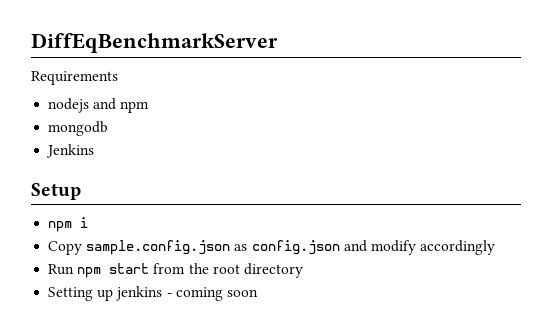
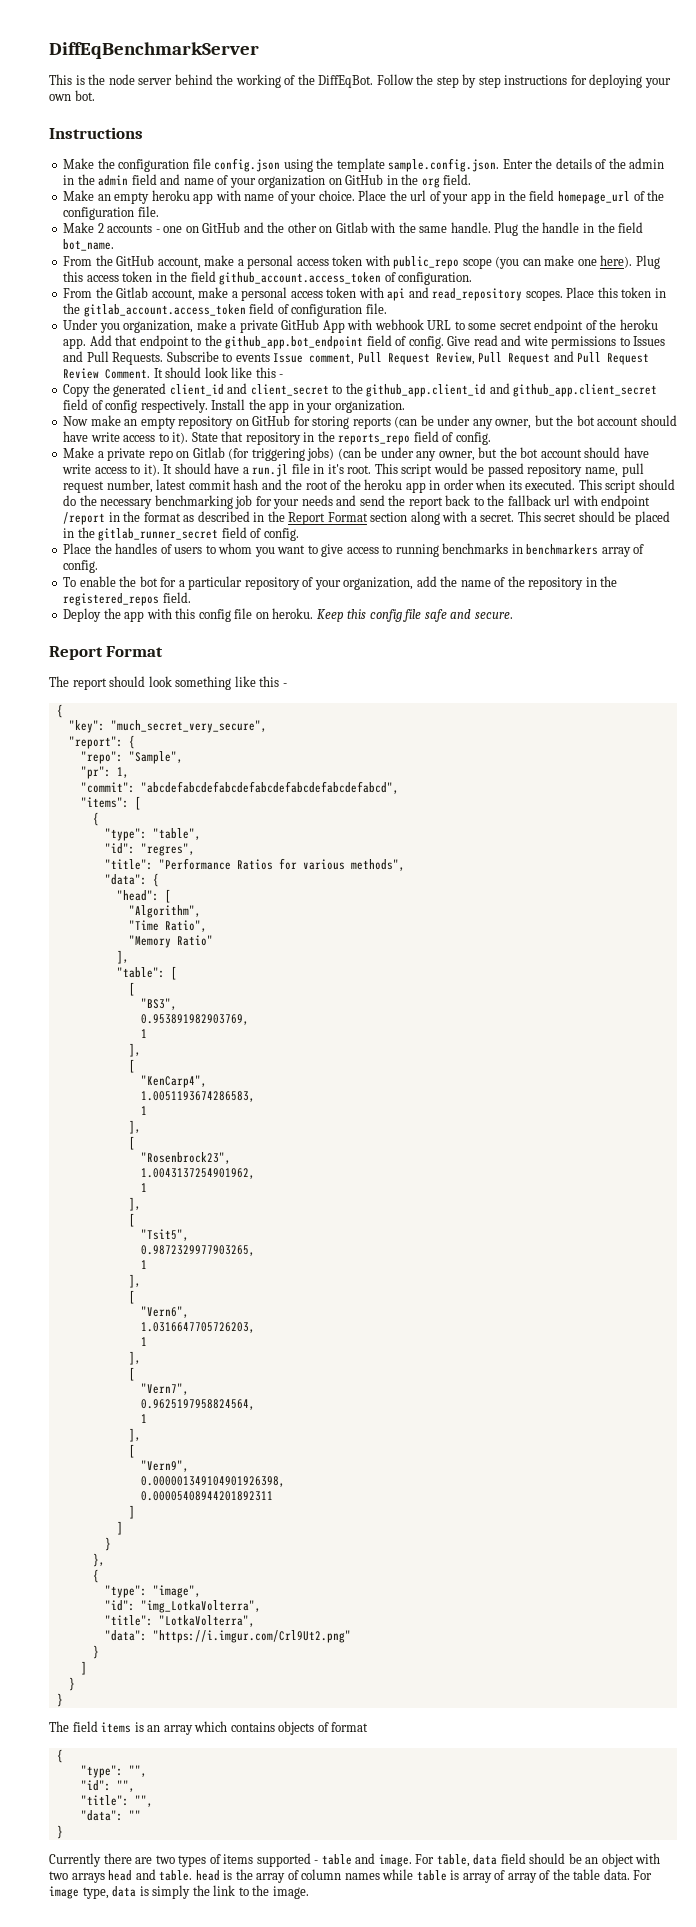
[31,71,118,85] [48,98,150,113] [48,121,109,136] [46,144,95,158] [31,183,81,200] [48,217,89,232] [48,240,496,255] [48,263,303,278] [48,286,258,301] Requirements // nodejs and npm // mongodb // Jenkins // Setup // npm i // Copy sample.config.json as config.json and modify accordingly // Run npm start from the root directory // Setting up jenkins - coming soon -> [49,74,671,88] [49,90,95,101] [49,127,143,139] [63,158,665,172] [63,174,472,188] [63,190,665,204] [63,206,159,220] [63,222,644,236] [63,239,115,251] [63,255,660,269] [63,271,473,285] [63,287,666,301] [63,303,387,317] [63,319,658,333] [63,335,666,349] [63,351,650,365] [63,367,284,379] [63,383,658,397] [63,399,405,413] [63,415,677,429] [63,431,491,445] [63,447,649,461] [62,463,644,477] [63,479,675,493] [63,495,651,509] [63,511,670,525] [63,527,299,541] [63,543,645,557] [63,560,99,573] [63,576,618,590] [63,592,191,606] [63,608,513,622] [49,646,164,660] [49,676,287,690] [56,704,63,718] [68,720,267,733] [68,735,135,749] [80,751,183,764] [80,766,129,779] [80,781,399,794] [80,796,141,810] [92,812,99,826] [104,828,201,841] [104,843,195,856] [104,858,405,871] [104,873,159,887] [116,889,171,903] [128,905,201,918] [128,920,207,932] [128,935,213,948] [116,950,129,964] [116,966,177,980] [128,982,135,996] [140,998,177,1010] [140,1014,249,1025] [140,1029,147,1038] [128,1043,141,1057] [128,1059,135,1073] [140,1075,207,1088] [140,1091,255,1102] [140,1106,147,1115] [128,1120,141,1134] [128,1136,135,1150] [140,1152,231,1164] [140,1168,255,1179] [140,1183,147,1192] [128,1197,141,1211] [128,1213,135,1227] [140,1229,189,1241] [140,1245,255,1256] [140,1260,147,1269] [128,1274,141,1288] [128,1290,135,1304] [140,1306,189,1318] [140,1322,255,1333] [140,1337,147,1346] [128,1351,141,1365] [128,1367,135,1381] [140,1383,189,1395] [140,1399,255,1410] [140,1414,147,1423] [128,1428,141,1442] [128,1444,135,1458] [140,1460,189,1472] [140,1476,285,1487] [140,1491,273,1501] [128,1505,135,1519] [116,1521,123,1535] [104,1537,111,1551] [92,1553,105,1567] [92,1569,99,1583] [104,1585,201,1598] [104,1600,261,1613] [104,1615,255,1627] [104,1630,351,1643] [92,1645,99,1659] [80,1661,87,1675] [68,1677,75,1691] [56,1693,63,1707] [49,1721,369,1735] [56,1749,63,1763] [80,1765,147,1778] [80,1780,135,1792] [80,1795,153,1807] [80,1810,141,1821] [56,1825,63,1839] [49,1853,661,1867] [49,1869,653,1883] [49,1885,309,1899] This is the node server behind the working of the DiffEqBot. Follow the step by step instructions for deploying your own bot. // Instructions // Make the configuration file config.json using the template sample.config.json. Enter the details of the admin in the admin field and name of your organization on GitHub in the org field. // Make an empty heroku app with name of your choice. Place the url of your app in the field homepage_url of the configuration file. // Make 2 accounts - one on GitHub and the other on Gitlab with the same handle. Plug the handle in the field bot_name. // From the GitHub account, make a personal access token with public_repo scope (you can make one here). Plug this access token in the field github_account.access_token of configuration. // From the Gitlab account, make a personal access token with api and read_repository scopes. Place this token in the gitlab_account.access_token field of configuration file. // Under you organization, make a private GitHub App with webhook URL to some secret endpoint of the heroku app. Add that endpoint to the github_app.bot_endpoint field of config. Give read and wite permissions to Issues and Pull Requests. Subscribe to events Issue comment, Pull Request Review, Pull Request and Pull Request Review Comment. It should look like this - // Copy the generated client_id and client_secret to the github_app.client_id and github_app.client_secret field of config respectively. Install the app in your organization. // Now make an empty repository on GitHub for storing reports (can be under any owner, but the bot account should have write access to it). State that repository in the reports_repo field of config. // Make a private repo on Gitlab (for triggering jobs) (can be under any owner, but the bot account should have write access to it). It should have a run.jl file in it's root. This script would be passed repository name, pull request number, latest commit hash and the root of the heroku app in order when its executed. This script should do the necessary benchmarking job for your needs and send the report back to the fallback url with endpoint /report in the format as described in the Report Format section along with a secret. This secret should be placed in the gitlab_runner_secret field of config. // Place the handles of users to whom you want to give access to running benchmarks in benchmarkers array of config. // To enable the bot for a particular repository of your organization, add the name of the repository in the registered_repos field. // Deploy the app with this config file on heroku. Keep this config file safe and secure. // Report Format // The report should look something like this - // { // "key": "much_secret_very_secure", // "report": { // "repo": "Sample", // "pr": 1, // "commit": "abcdefabcdefabcdefabcdefabcdefabcdefabcd", // "items": [ // { // "type": "table", // "id": "regres", // "title": "Performance Ratios for various methods", // "data": { // "head": [ // "Algorithm", // "Time Ratio", // "Memory Ratio" // ], // "table": [ // [ // "BS3", // 0.953891982903769, // 1 // ], // [ // "KenCarp4", // 1.0051193674286583, // 1 // ], // [ // "Rosenbrock23", // 1.0043137254901962, // 1 // ], // [ // "Tsit5", // 0.9872329977903265, // 1 // ], // [ // "Vern6", // 1.0316647705726203, // 1 // ], // [ // "Vern7", // 0.9625197958824564, // 1 // ], // [ // "Vern9", // 0.000001349104901926398, // 0.00005408944201892311 // ] // ] // } // }, // { // "type": "image", // "id": "img_LotkaVolterra", // "title": "LotkaVolterra", // "data": "https://i.imgur.com/Crl9Ut2.png" // } // ] // } // } // The field items is an array which contains objects of format // { // "type": "", // "id": "", // "title": "", // "data": "" // } // Currently there are two types of items supported - table and image. For table, data field should be an object with two arrays head and table. head is the array of column names while table is array of array of the table data. For image type, data is simply the link to the image.

